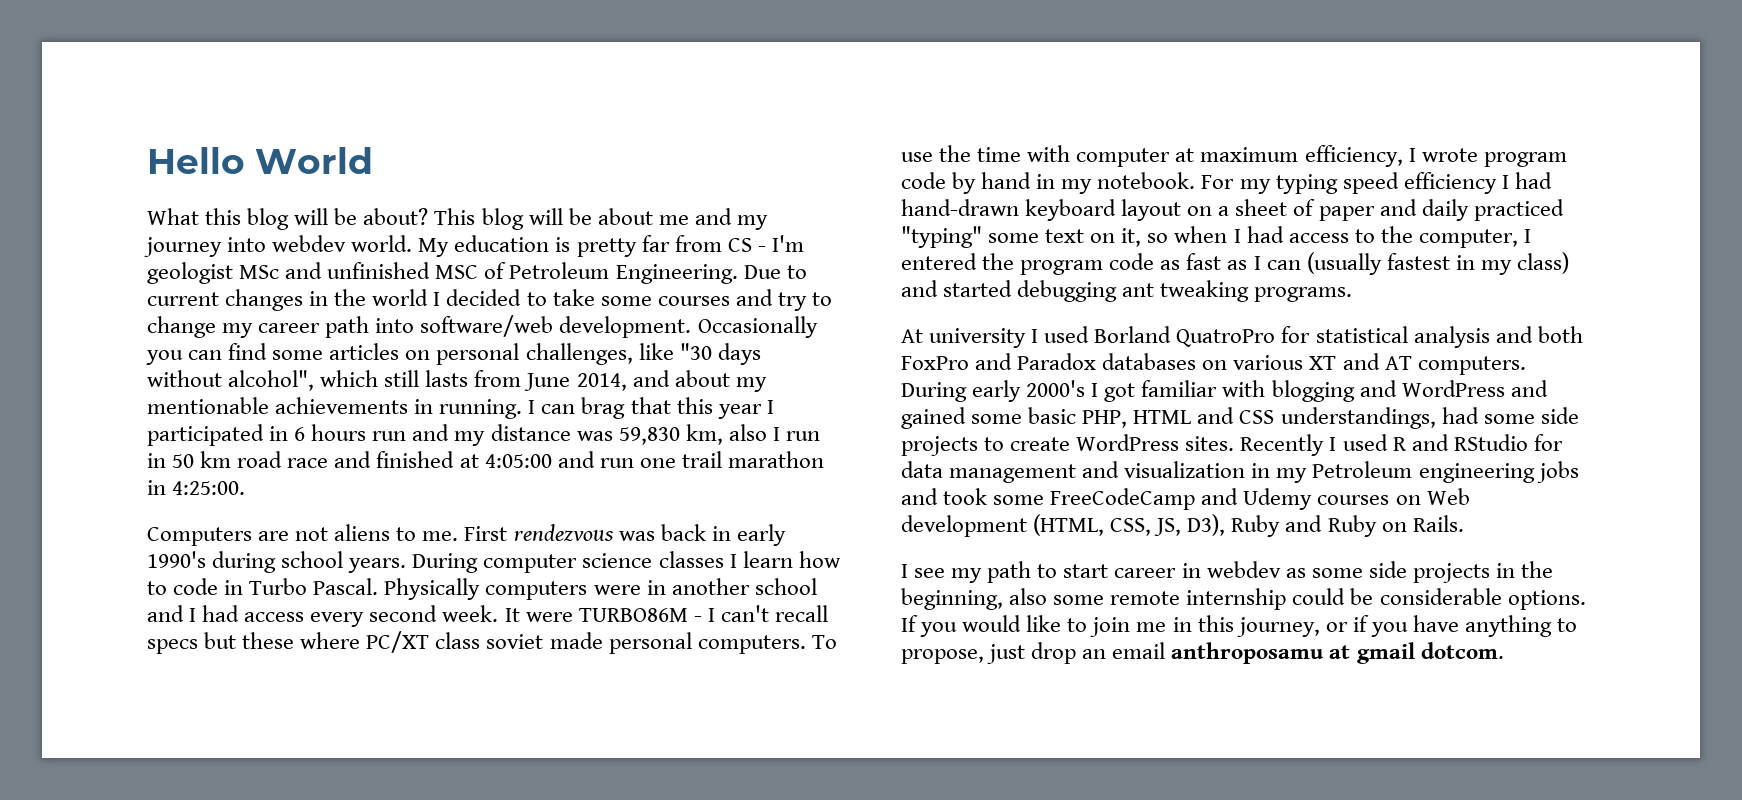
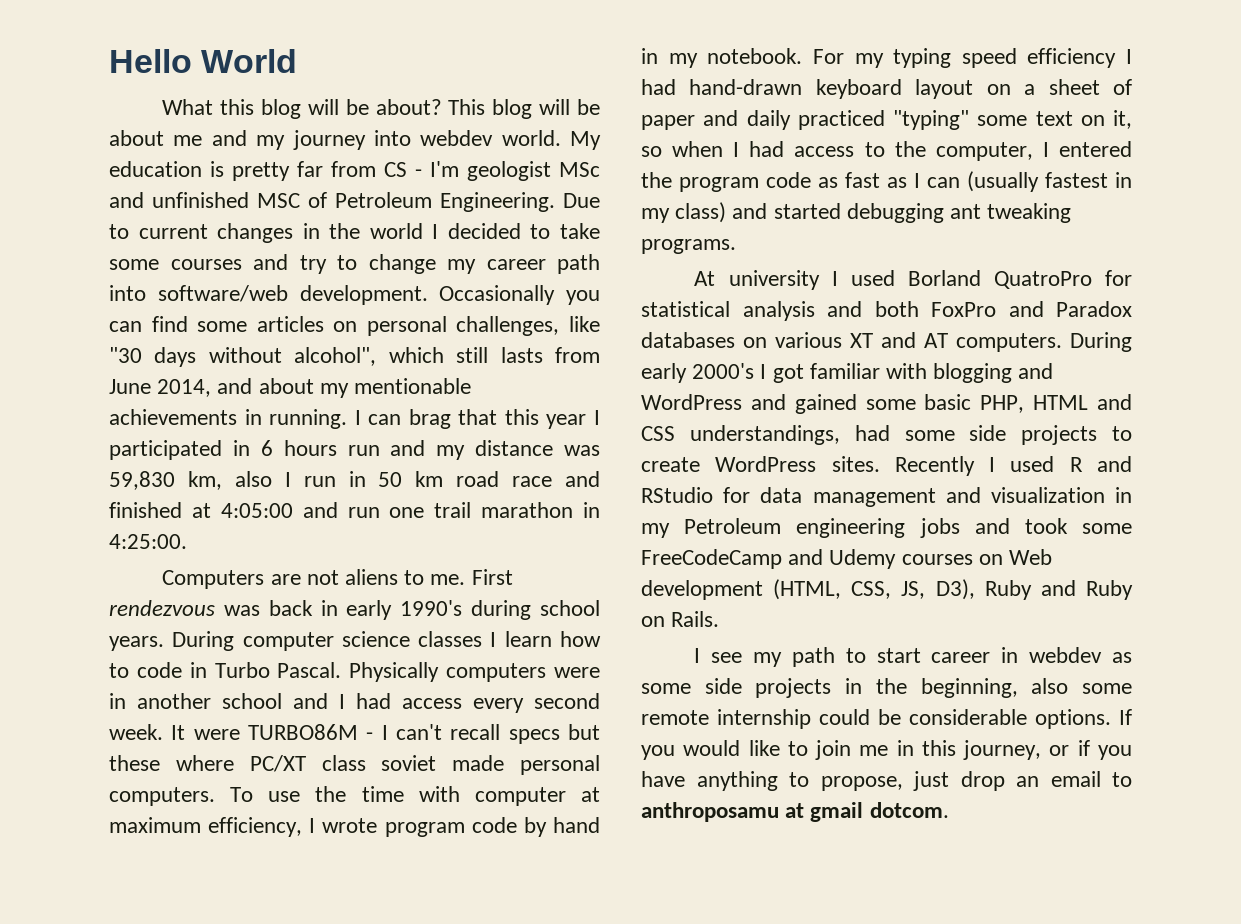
(1166, 650) none -> [1112,772,1132,787] to

